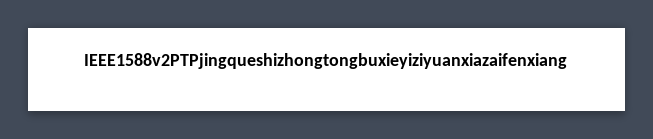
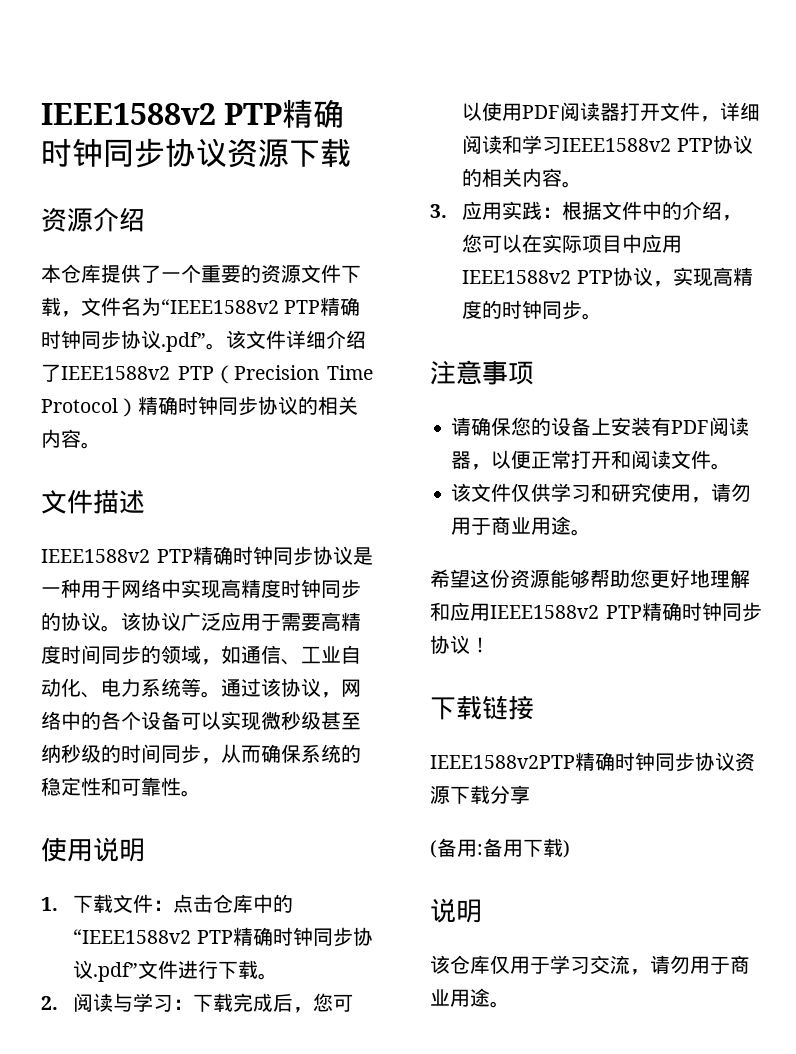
[84,53,567,69] IEEE1588v2PTPjingqueshizhongtongbuxieyiziyuanxiazaifenxiang -> [41,99,345,128] [41,138,351,168] [41,207,145,232] [41,264,361,284] [41,297,361,317] [41,330,366,352] [41,364,373,384] [41,396,358,417] [41,429,101,449] [41,489,145,514] [41,546,373,566] [41,579,361,599] [41,612,361,632] [41,645,361,665] [41,678,361,698] [41,711,361,731] [41,744,361,764] [41,777,201,797] [41,837,145,862] [41,894,294,913] [73,927,373,947] [73,960,279,982] [41,993,354,1013] [462,102,761,122] [462,135,753,154] [462,168,583,188] [430,201,743,221] [462,234,683,253] [462,267,753,287] [462,300,603,320] [430,360,534,385] [451,417,750,436] [451,450,732,470] [451,483,752,503] [451,516,592,536] [430,569,750,589] [430,602,762,622] [430,635,490,654] [430,695,534,720] [430,752,755,772] [430,785,530,804] [430,838,570,858] [430,898,482,923] [430,955,750,975] [430,988,510,1008] IEEE1588v2 PTP精确时钟同步协议资源下载 // 资源介绍 // 本仓库提供了一个重要的资源文件下载，文件名为“IEEE1588v2 PTP精确时钟同步协议.pdf”。该文件详细介绍了IEEE1588v2 PTP（Precision Time Protocol）精确时钟同步协议的相关内容。 // 文件描述 // IEEE1588v2 PTP精确时钟同步协议是一种用于网络中实现高精度时钟同步的协议。该协议广泛应用于需要高精度时间同步的领域，如通信、工业自动化、电力系统等。通过该协议，网络中的各个设备可以实现微秒级甚至纳秒级的时间同步，从而确保系统的稳定性和可靠性。 // 使用说明 // 1.下载文件：点击仓库中的“IEEE1588v2 PTP精确时钟同步协议.pdf”文件进行下载。 // 2.阅读与学习：下载完成后，您可以使用PDF阅读器打开文件，详细阅读和学习IEEE1588v2 PTP协议的相关内容。 // 3.应用实践：根据文件中的介绍，您可以在实际项目中应用IEEE1588v2 PTP协议，实现高精度的时钟同步。 // 注意事项 // 请确保您的设备上安装有PDF阅读器，以便正常打开和阅读文件。 // 该文件仅供学习和研究使用，请勿用于商业用途。 // 希望这份资源能够帮助您更好地理解和应用IEEE1588v2 PTP精确时钟同步协议！ // 下载链接 // IEEE1588v2PTP精确时钟同步协议资源下载分享 // (备用:备用下载) // 说明 // 该仓库仅用于学习交流，请勿用于商业用途。

